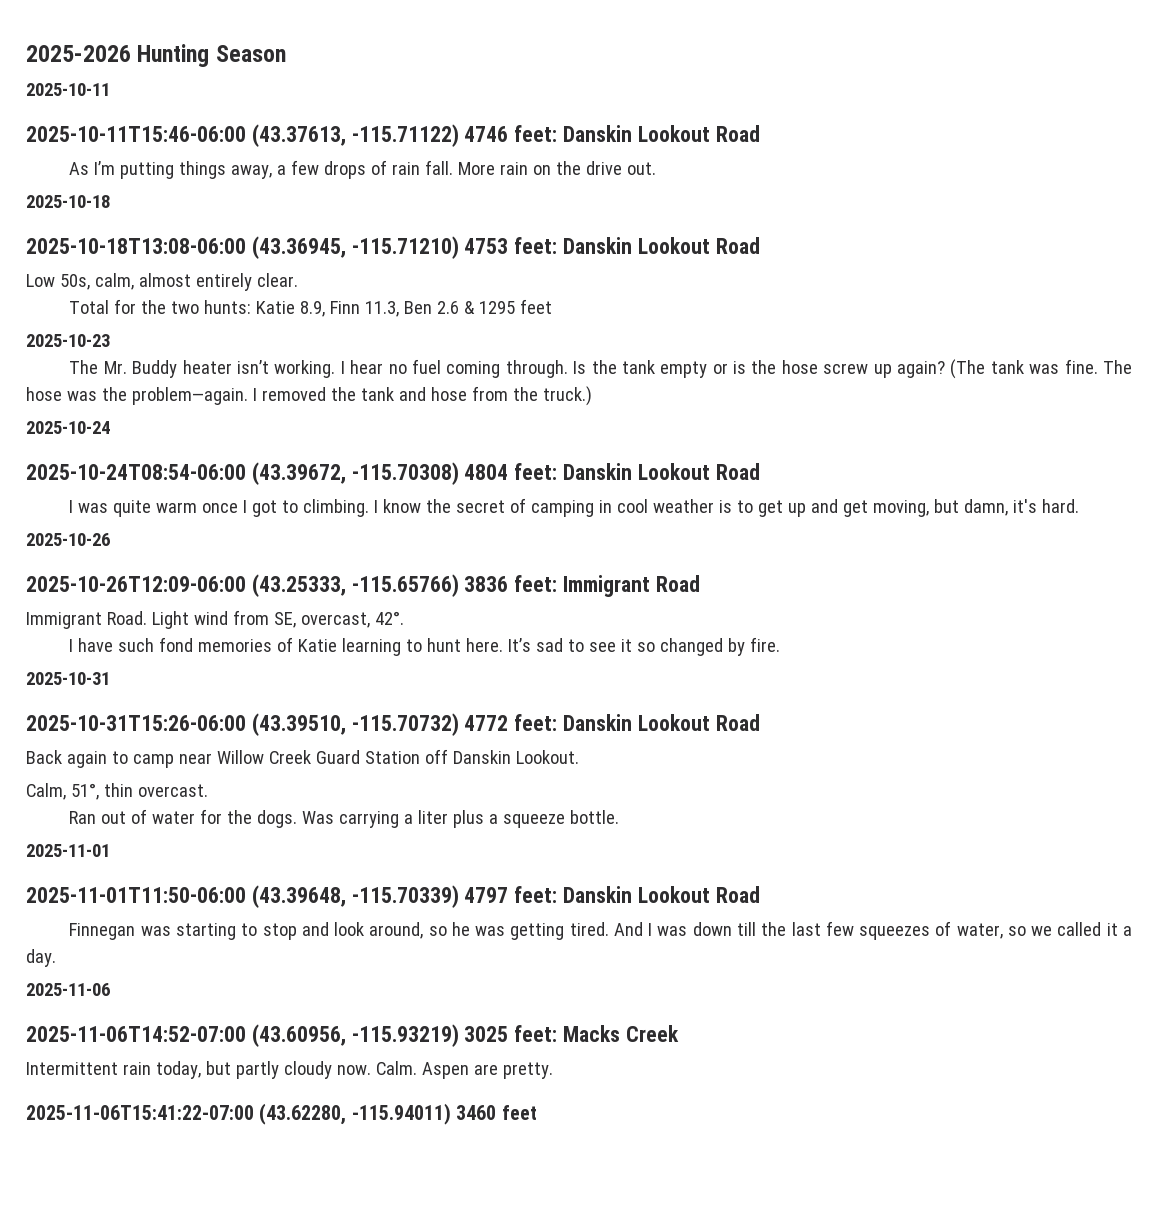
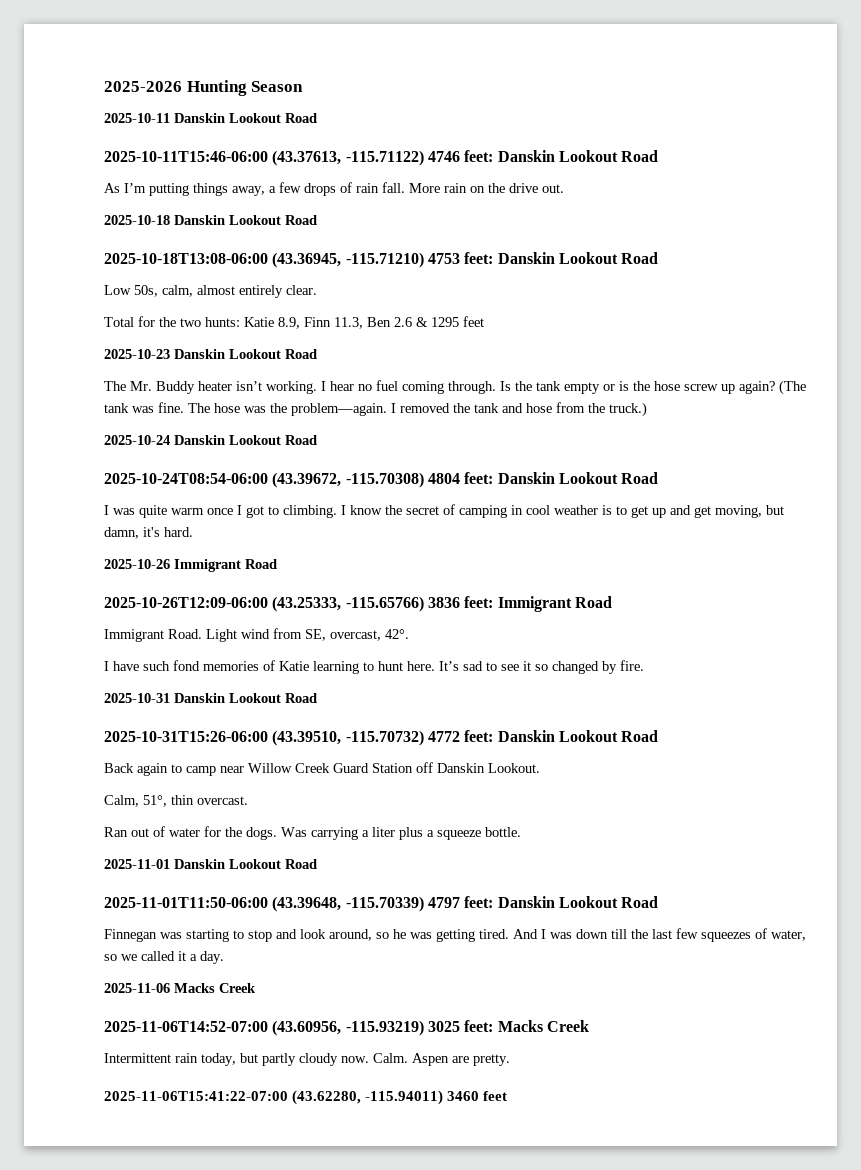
(110, 89) none -> [174,113,317,123] Danskin Lookout Road
(110, 201) none -> [174,215,317,225] Danskin Lookout Road
(110, 340) none -> [174,349,317,359] Danskin Lookout Road
(110, 427) none -> [174,435,317,445] Danskin Lookout Road
(110, 539) none -> [174,559,277,572] Immigrant Road
(110, 678) none -> [174,693,317,703] Danskin Lookout Road
(110, 850) none -> [174,859,317,869] Danskin Lookout Road
(110, 989) none -> [174,983,256,993] Macks Creek

